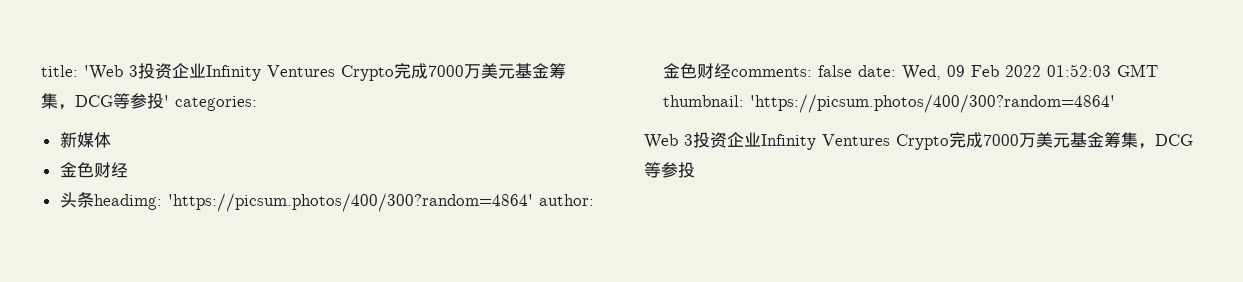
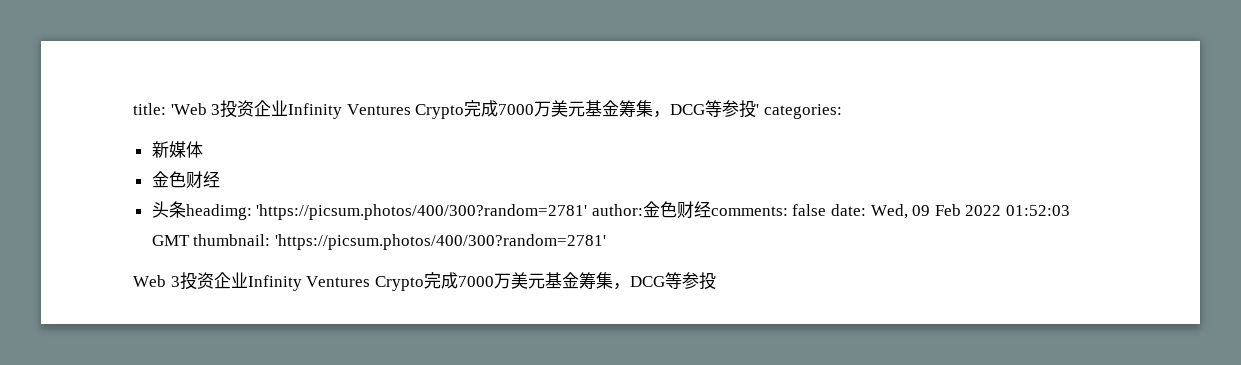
[167,193,533,212] 'https://picsum.photos/400/300?random=4864' -> [256,204,588,220] 'https://picsum.photos/400/300?random=2781'
[749,94,1115,113] 'https://picsum.photos/400/300?random=4864' -> [274,234,606,250] 'https://picsum.photos/400/300?random=2781'

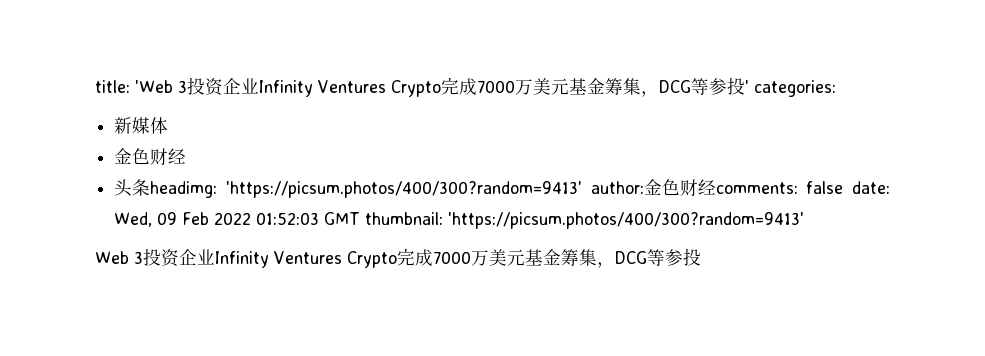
[256,204,588,220] 'https://picsum.photos/400/300?random=2781' -> [225,181,582,198] 'https://picsum.photos/400/300?random=9413'
[274,234,606,250] 'https://picsum.photos/400/300?random=2781' -> [448,212,805,229] 'https://picsum.photos/400/300?random=9413'

